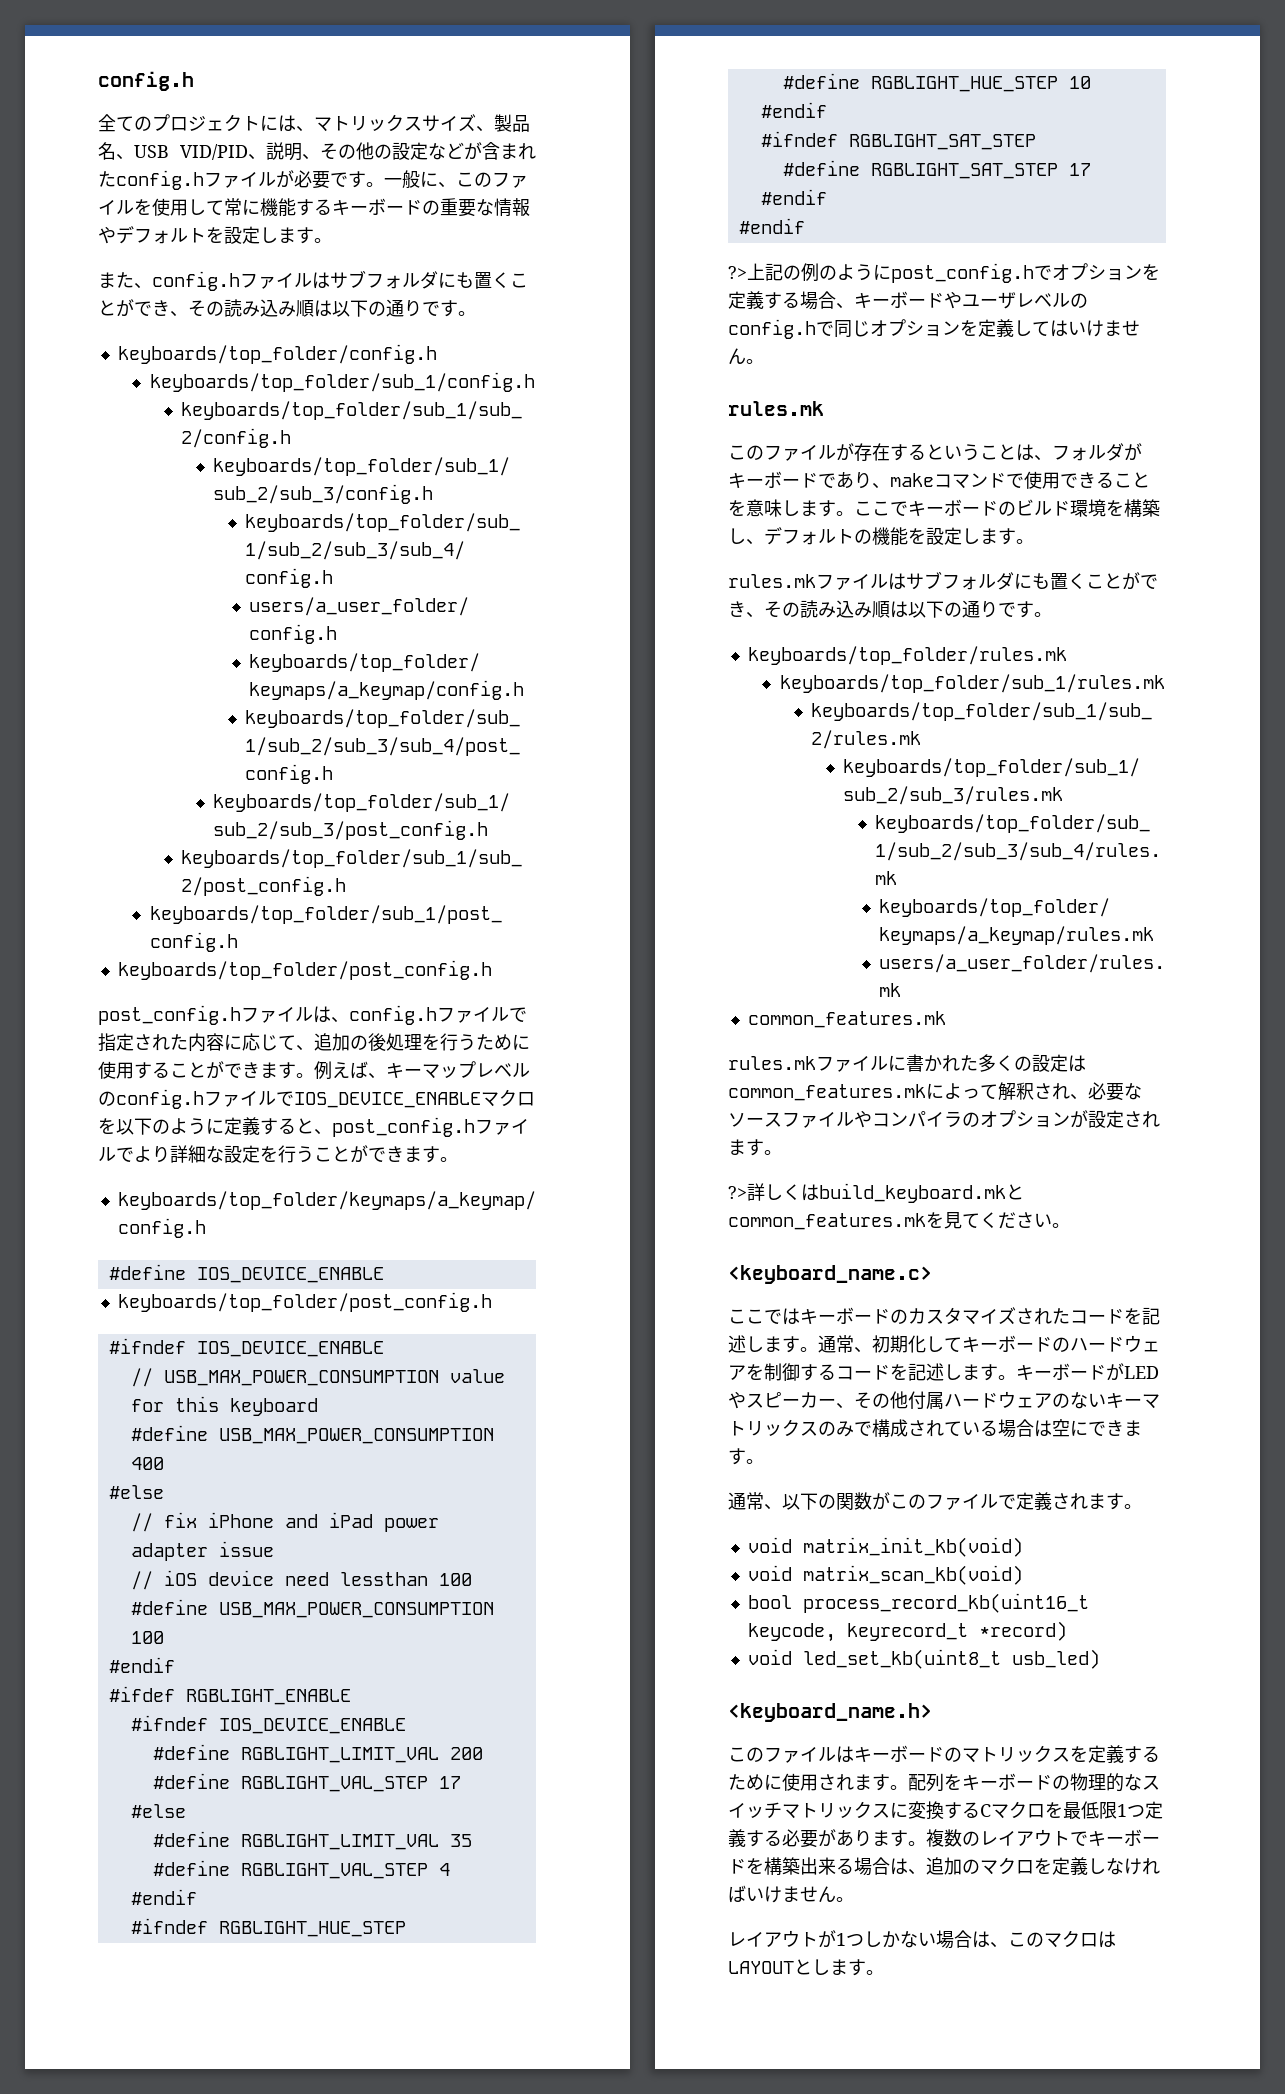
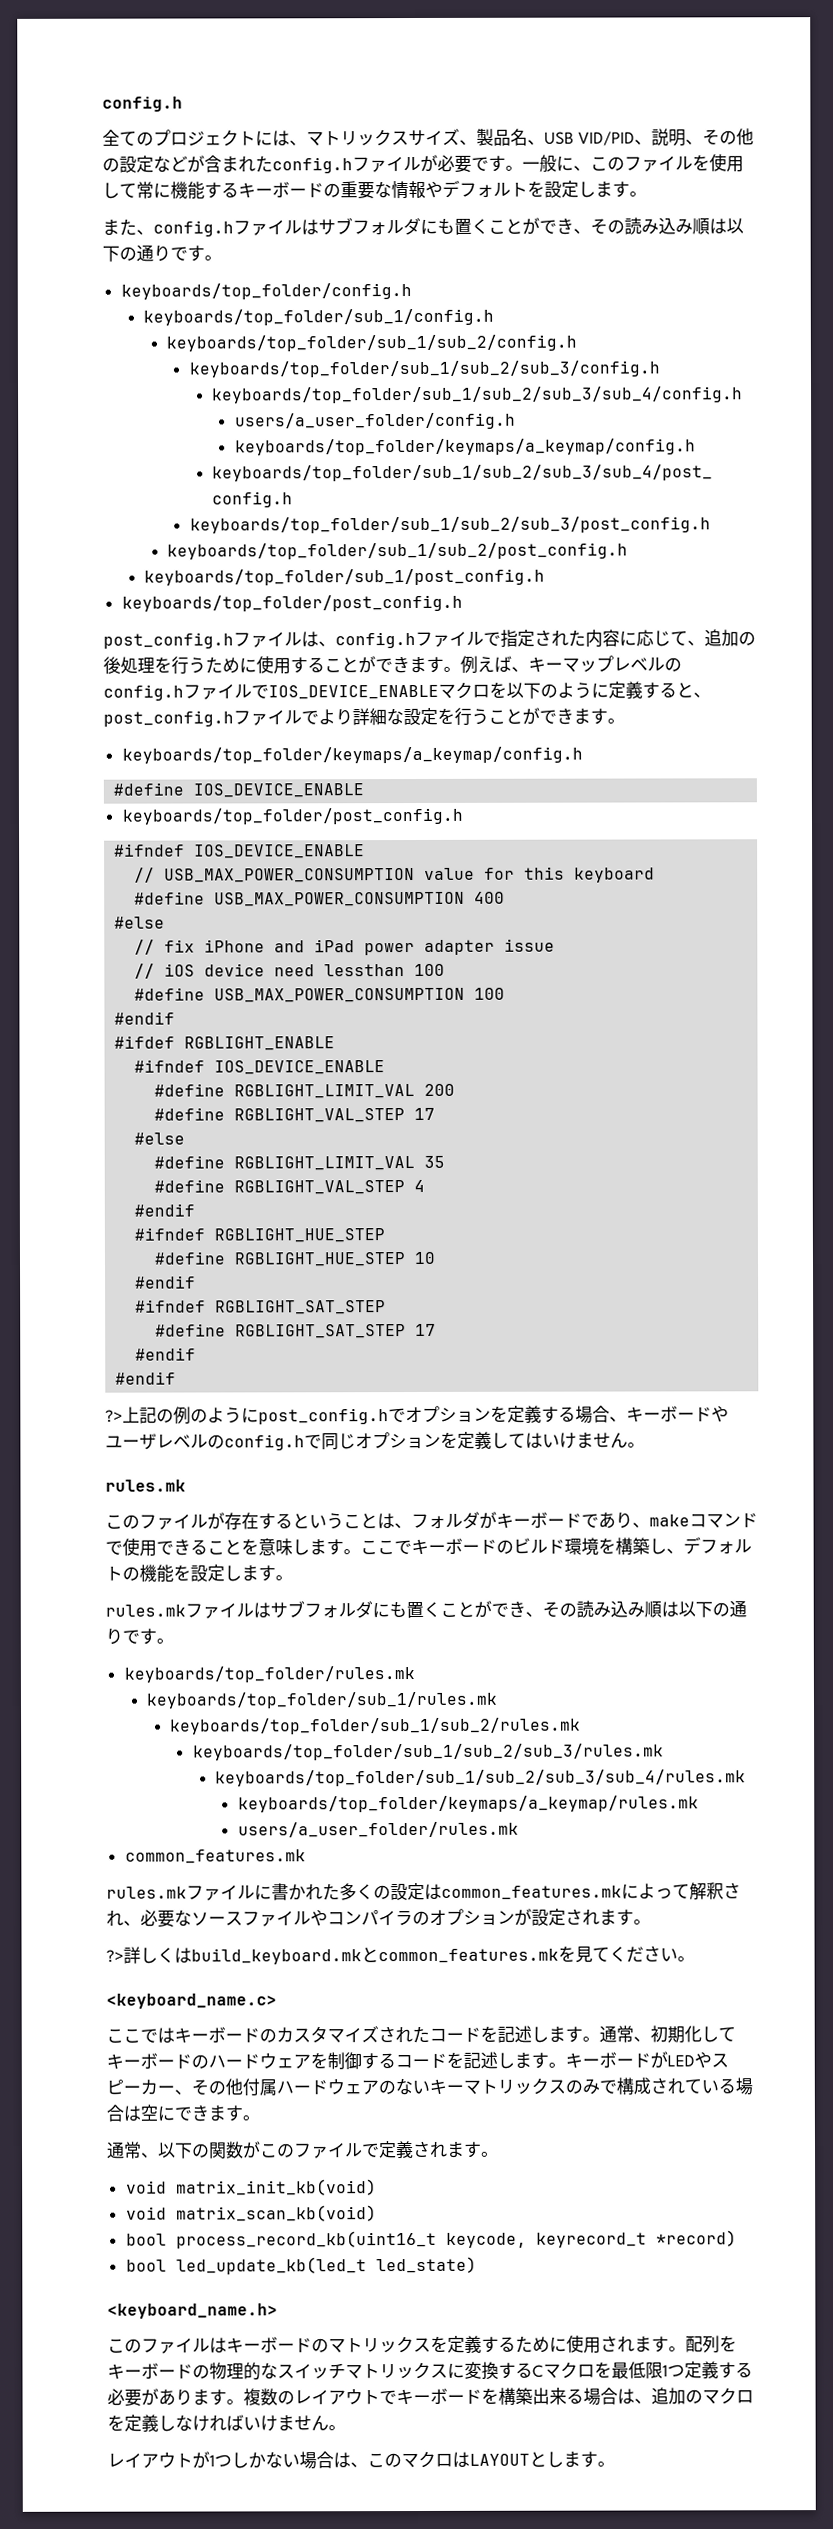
[747,1649,1100,1669] void led_set_kb(uint8_t usb_led) -> [125,2256,477,2275] bool led_update_kb(led_t led_state)

